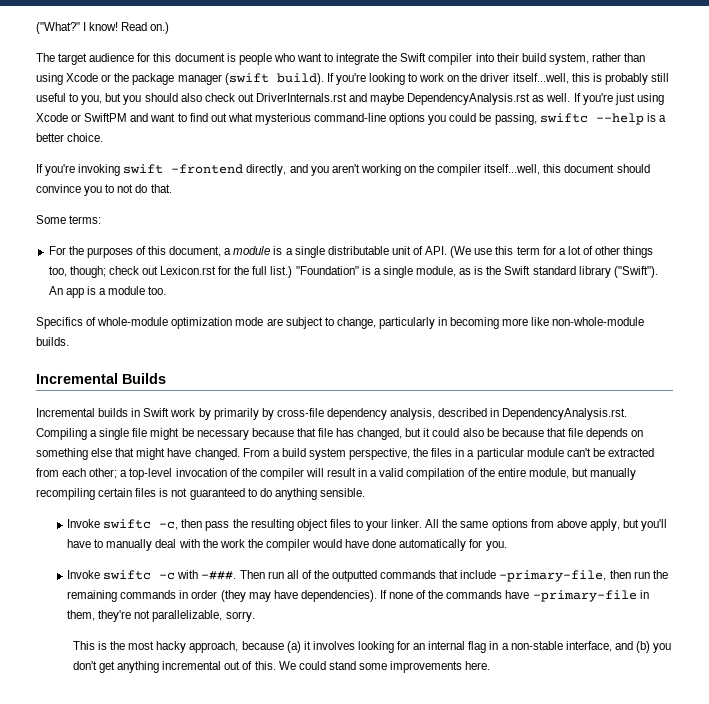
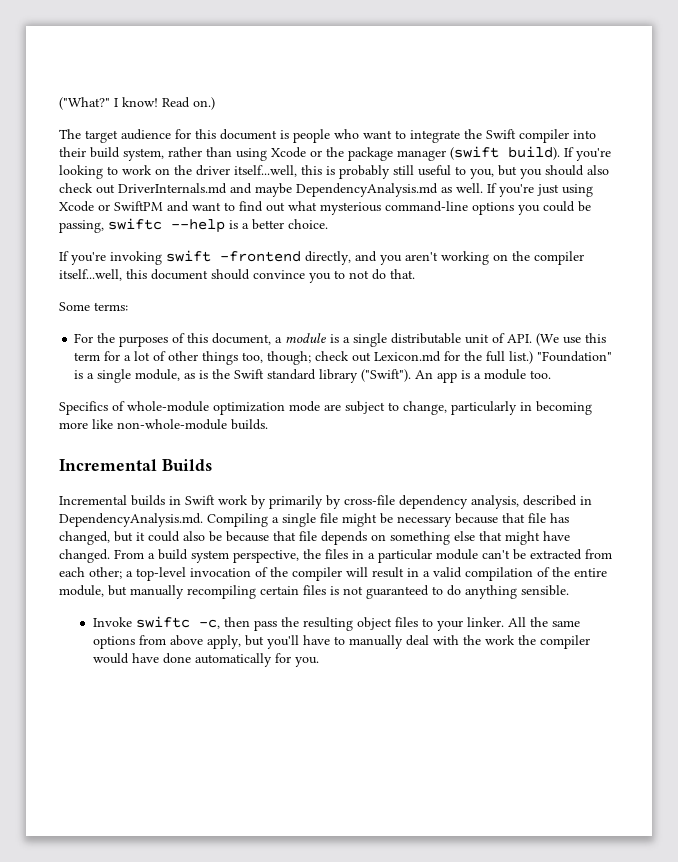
[255,93,347,102] DriverInternals.rst -> [118,183,227,194] DriverInternals.md
[407,93,531,105] DependencyAnalysis.rst -> [296,183,438,197] DependencyAnalysis.md
[160,266,217,275] Lexicon.rst -> [374,351,442,362] Lexicon.md
[502,408,628,420] DependencyAnalysis.rst. -> [59,513,203,527] DependencyAnalysis.md.
[67,570,668,582] [67,590,649,602] [67,610,255,622] [72,641,672,653] [72,661,491,673] // Invoke swiftc -c with -###. Then run all of the outputted commands that include -primary-file, then run the remaining commands in order (they may have dependencies). If none of the commands have -primary-file in them, they're not parallelizable, sorry. // This is the most hacky approach, because (a) it involves looking for an internal flag in a non-stable interface, and (b) you don't get anything incremental out of this. We could stand some improvements here. -> (319, 662) none

